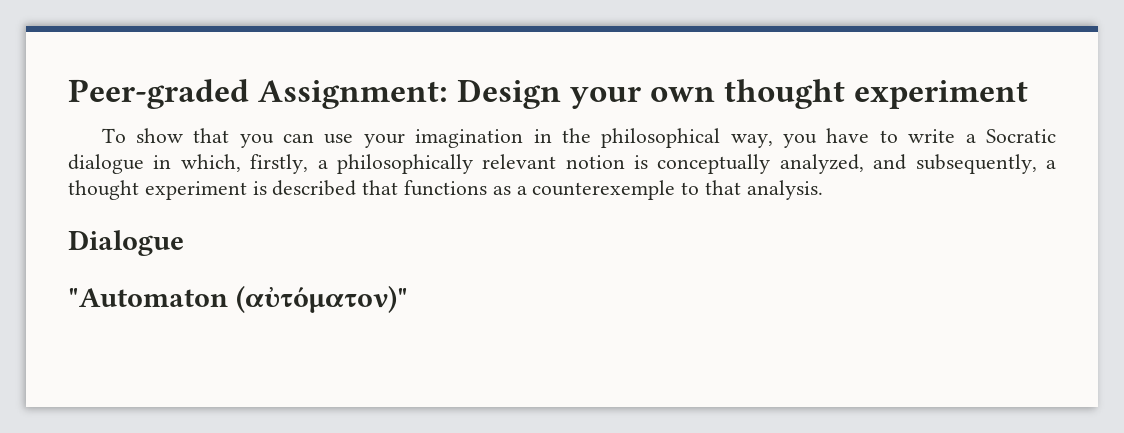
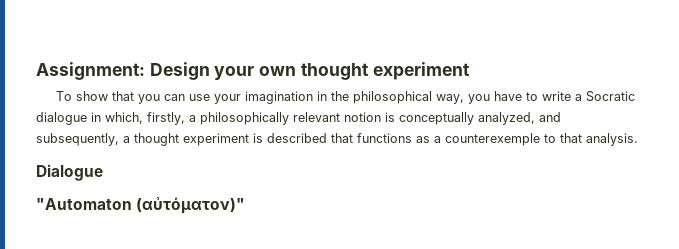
[68,79,249,109] Peer-graded -> (36, 71) none

